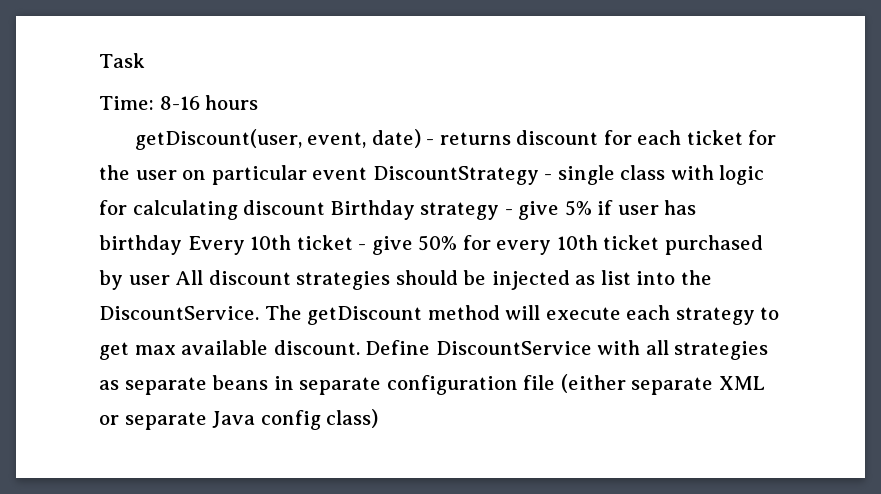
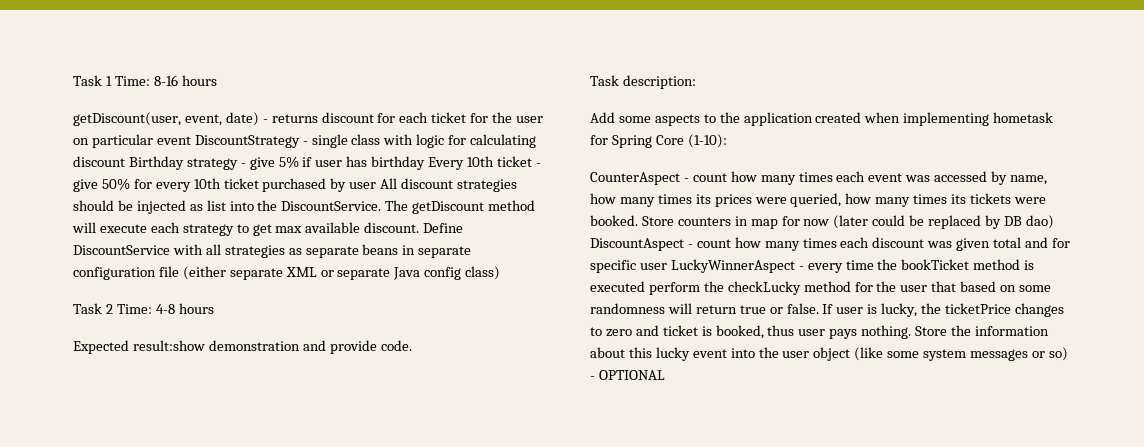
[99,53,145,68] Task // -> [73,75,112,86] Task 1
(379, 418) none -> [73,303,214,314] [73,340,412,354] [590,75,696,89] [590,112,1054,126] [590,134,727,148] [590,171,1048,185] [590,193,1046,207] [590,215,1054,229] [590,237,1070,251] [590,259,1035,273] [590,281,1052,295] [590,303,1064,317] [590,325,1049,339] [590,347,1068,361] [590,370,665,380] // Task 2 Time: 4-8 hours // Expected result:show demonstration and provide code. // Task description: // Add some aspects to the application created when implementing hometask for Spring Core (1-10): // CounterAspect - count how many times each event was accessed by name, how many times its prices were queried, how many times its tickets were booked. Store counters in map for now (later could be replaced by DB dao) DiscountAspect - count how many times each discount was given total and for specific user LuckyWinnerAspect - every time the bookTicket method is executed perform the checkLucky method for the user that based on some randomness will return true or false. If user is lucky, the ticketPrice changes to zero and ticket is booked, thus user pays nothing. Store the information about this lucky event into the user object (like some system messages or so) - OPTIONAL

